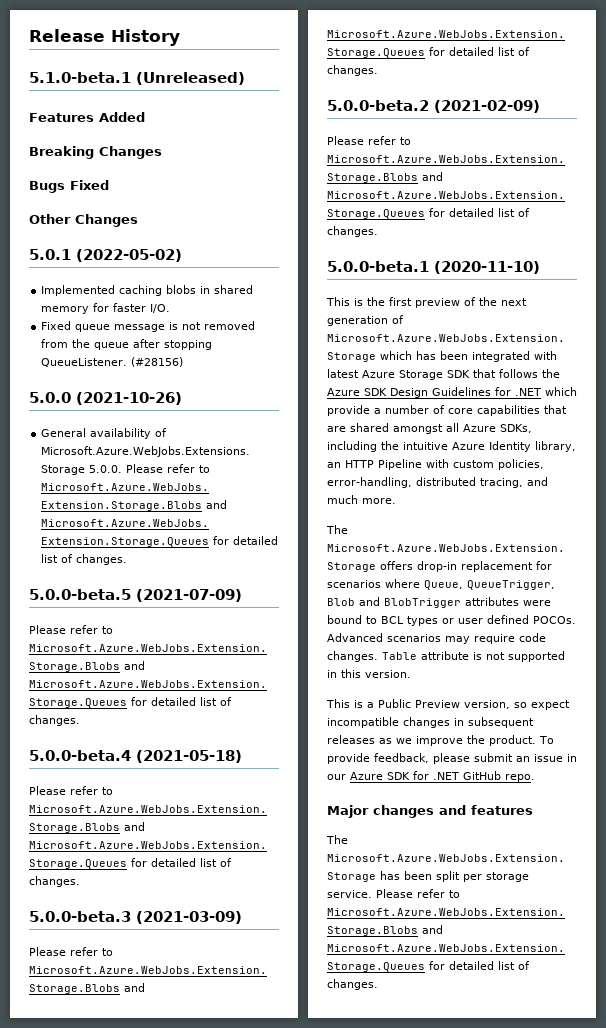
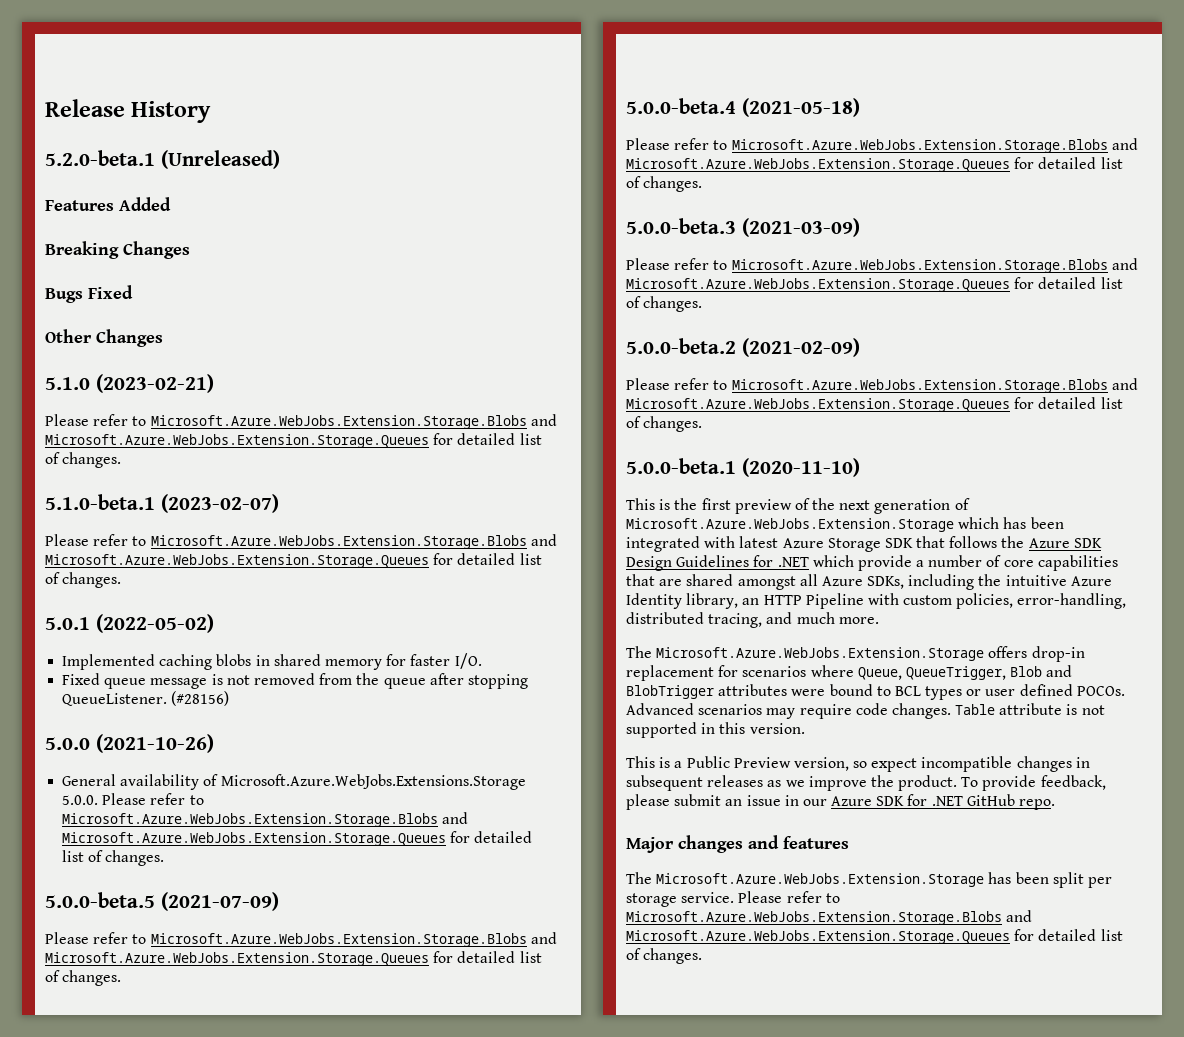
[29,72,131,83] 5.1.0-beta.1 -> [45,150,155,166] 5.2.0-beta.1
(138, 220) none -> [45,374,214,393] [45,414,557,429] [45,433,542,448] [45,452,122,468] [45,494,279,513] [45,534,557,549] [45,553,542,568] [45,572,122,588] // 5.1.0 (2023-02-21) // Please refer to Microsoft.Azure.WebJobs.Extension.Storage.Blobs and Microsoft.Azure.WebJobs.Extension.Storage.Queues for detailed list of changes. // 5.1.0-beta.1 (2023-02-07) // Please refer to Microsoft.Azure.WebJobs.Extension.Storage.Blobs and Microsoft.Azure.WebJobs.Extension.Storage.Queues for detailed list of changes.

